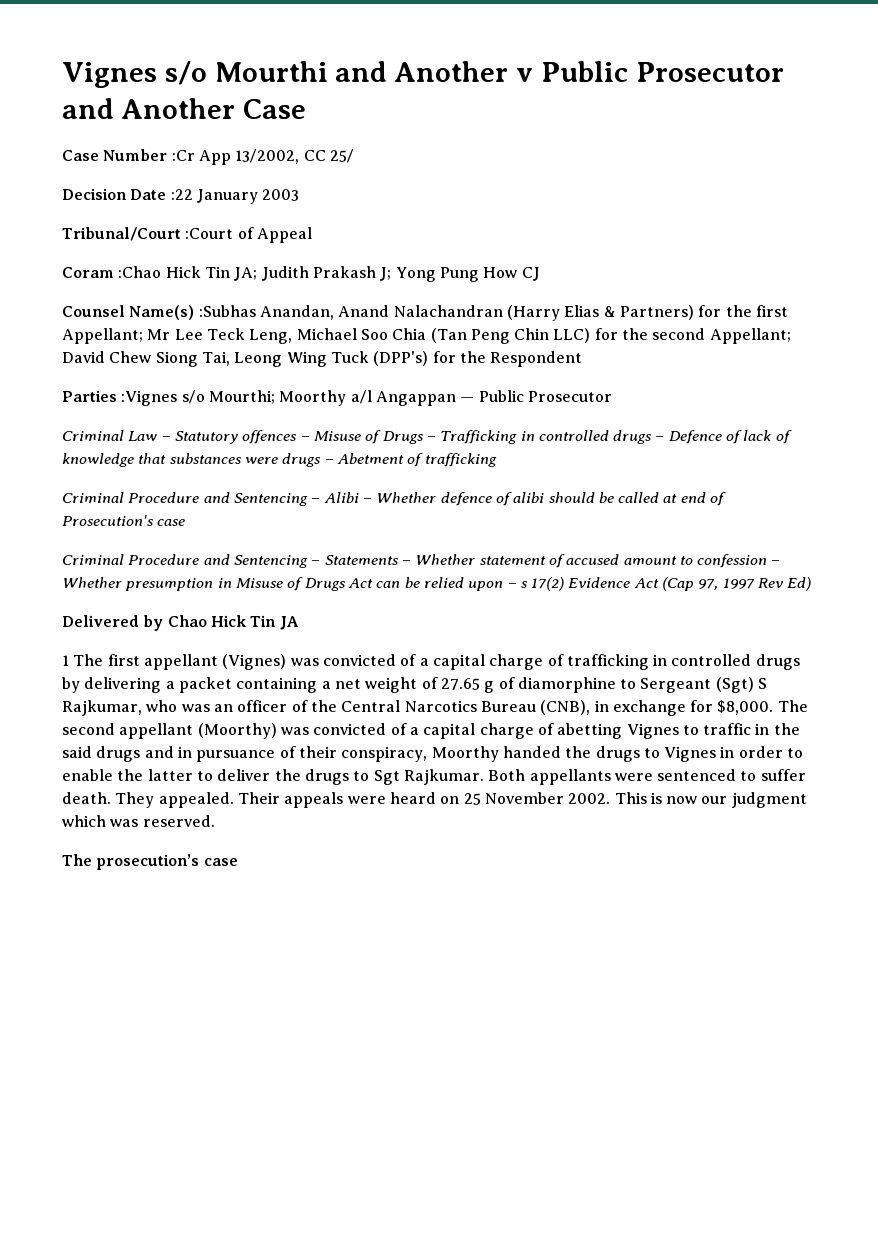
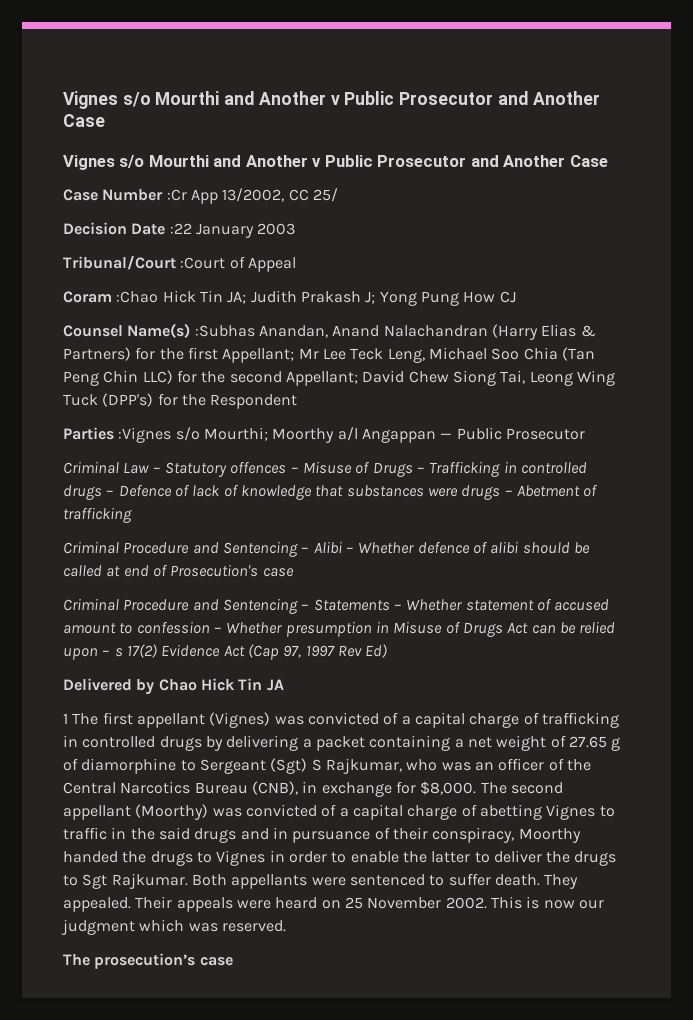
(306, 109) none -> [63,155,608,170] // Vignes s/o Mourthi and Another v Public Prosecutor and Another Case

